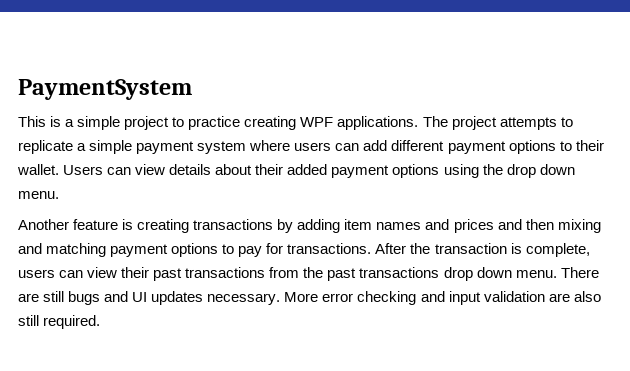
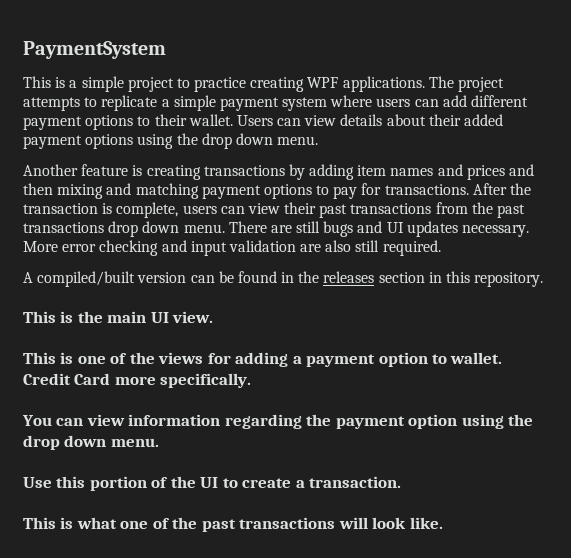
(101, 322) none -> [23,271,544,287] [23,311,214,323] [23,352,503,367] [23,373,252,388] [22,414,534,429] [23,435,159,450] [23,476,402,491] [23,517,443,532] // A compiled/built version can be found in the releases section in this repository. // This is the main UI view. // This is one of the views for adding a payment option to wallet. Credit Card more specifically. // You can view information regarding the payment option using the drop down menu. // Use this portion of the UI to create a transaction. // This is what one of the past transactions will look like.

